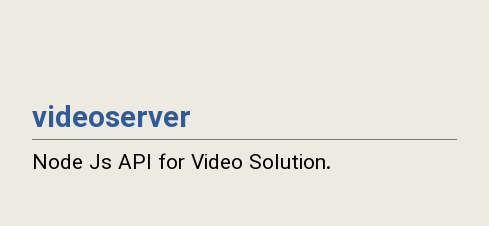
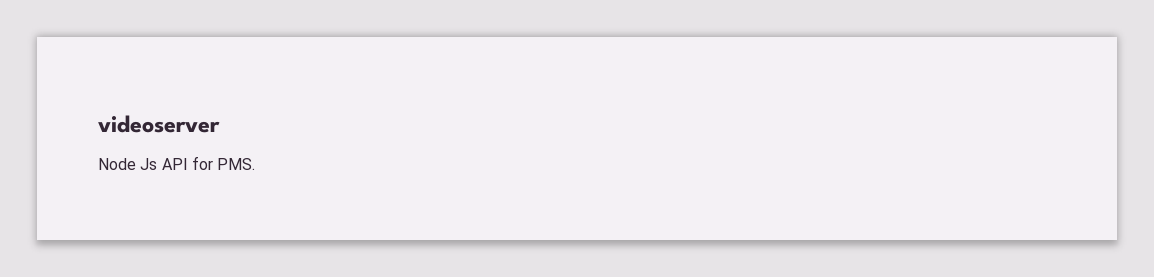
[191,154,331,169] Video Solution. -> [217,158,256,170] PMS.

